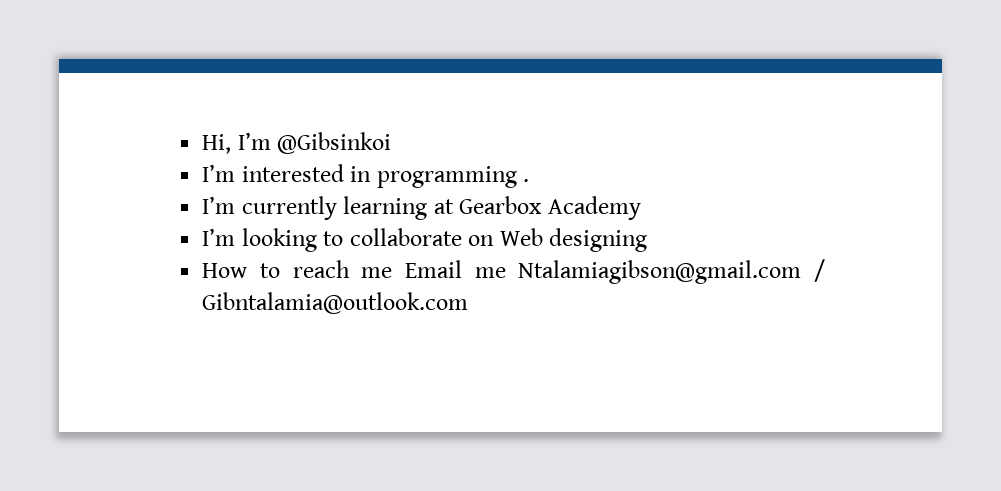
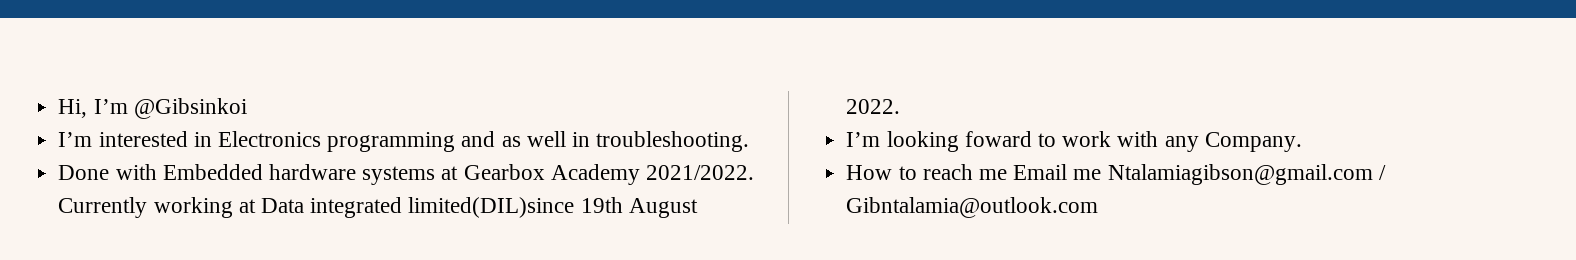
[376,166,530,188] [202,196,641,220] [202,228,648,252] programming . // I’m currently learning at Gearbox Academy // I’m looking to collaborate on Web designing -> [217,131,750,152] [58,164,754,185] [58,197,698,218] [846,99,901,114] [846,131,1302,152] Electronics programming and as well in troubleshooting. // Done with Embedded hardware systems at Gearbox Academy 2021/2022. Currently working at Data integrated limited(DIL)since 19th August 2022. // I’m looking foward to work with any Company.

